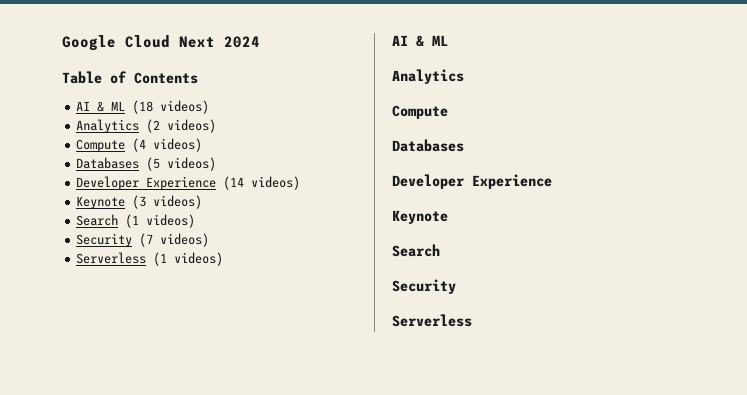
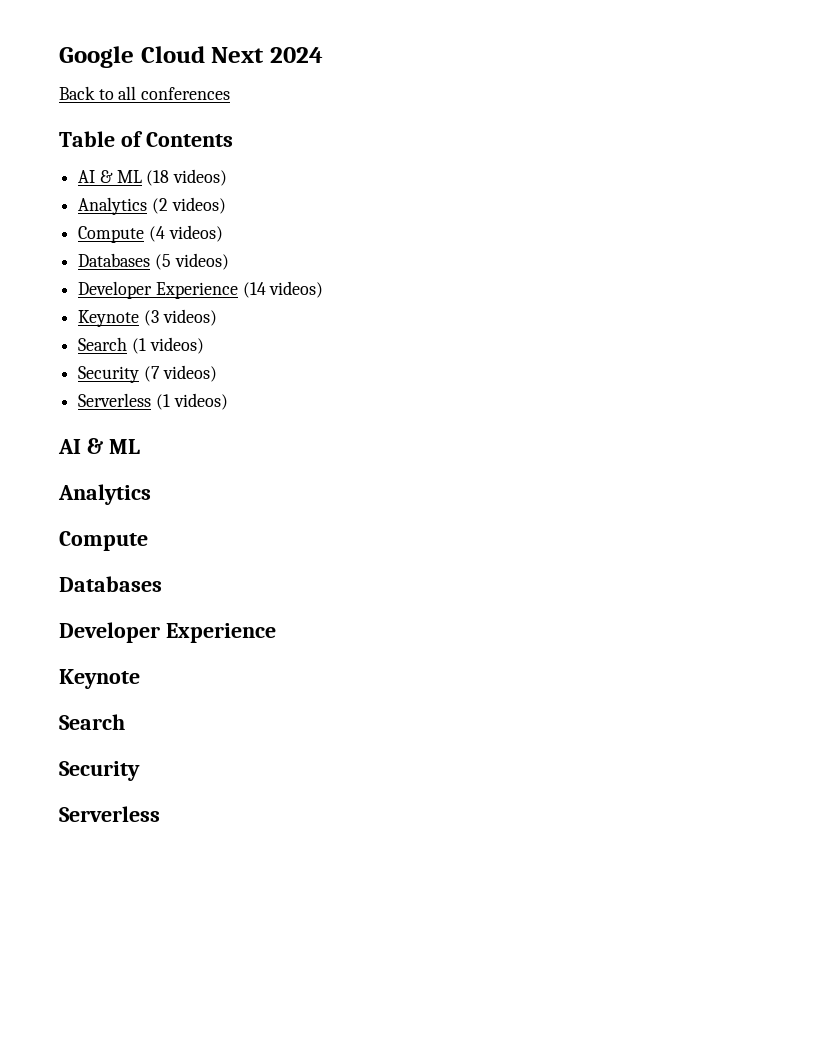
(260, 42) none -> [59,86,231,100] // Back to all conferences

